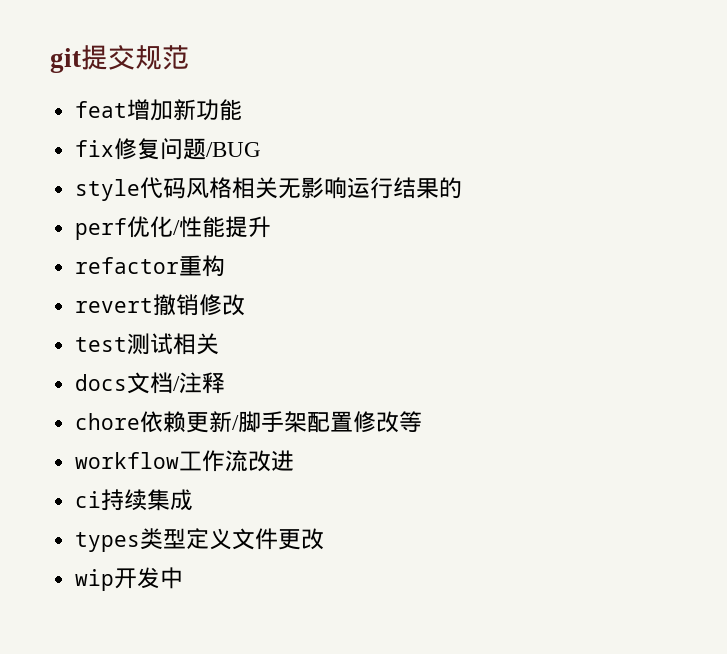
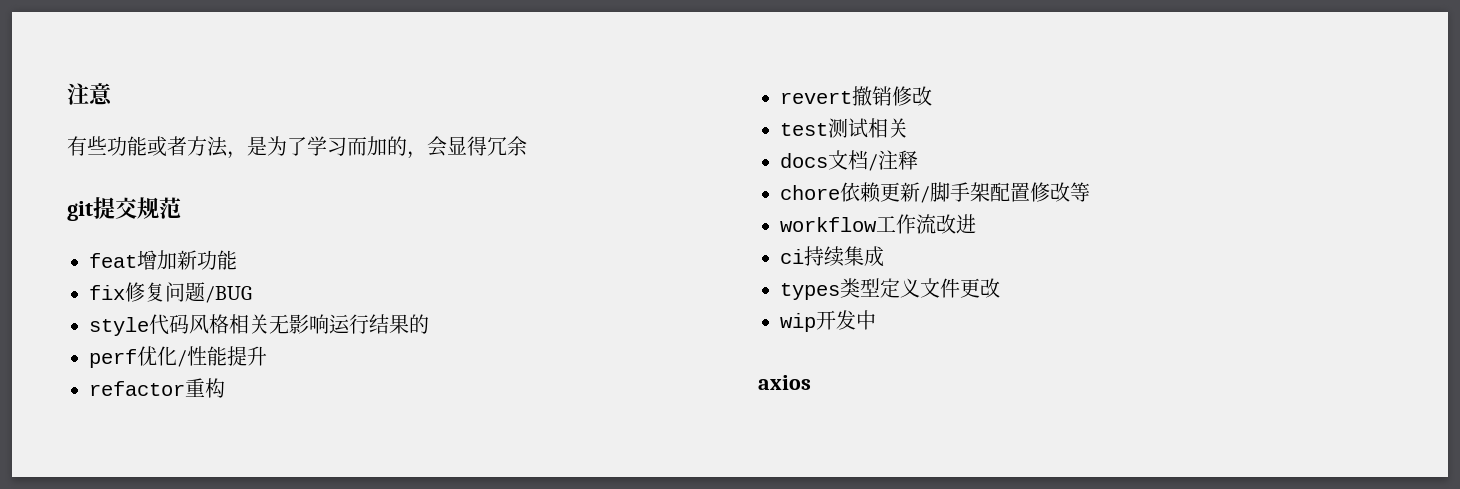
(50, 60) none -> [67,83,113,105] [67,136,527,159] 注意 // 有些功能或者方法，是为了学习而加的，会显得冗余 //
(184, 578) none -> [758,375,811,390] // axios

